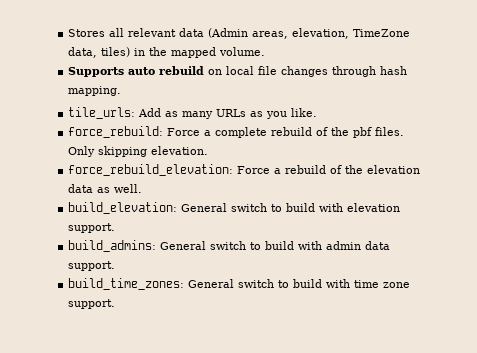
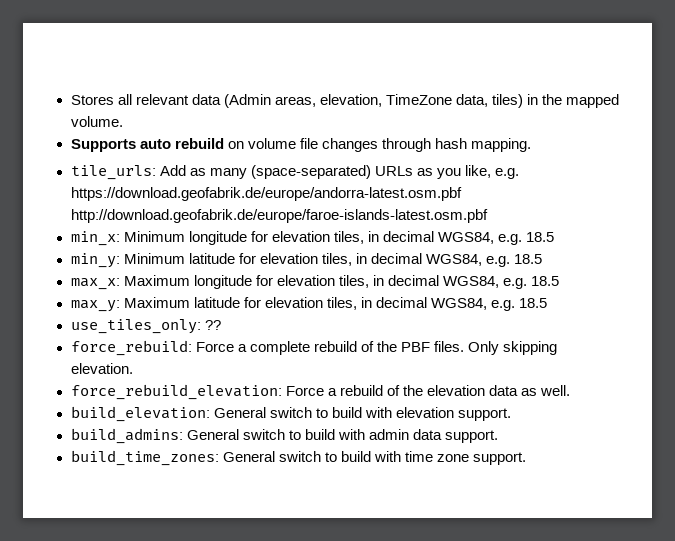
[226,66,255,75] local -> [247,138,296,149] volume
(214, 115) none -> [250,165,371,179] (space-separated)
[291,108,318,117] like. -> [464,165,519,179] [70,187,462,201] [70,209,488,223] [70,231,555,246] [70,253,543,268] [70,275,560,290] [70,297,548,312] [70,319,221,334] like, e.g. https://download.geofabrik.de/europe/andorra-latest.osm.pbf http://download.geofabrik.de/europe/faroe-islands-latest.osm.pbf // min_x: Minimum longitude for elevation tiles, in decimal WGS84, e.g. 18.5 // min_y: Minimum latitude for elevation tiles, in decimal WGS84, e.g. 18.5 // max_x: Maximum longitude for elevation tiles, in decimal WGS84, e.g. 18.5 // max_y: Maximum latitude for elevation tiles, in decimal WGS84, e.g. 18.5 // use_tiles_only: ??
[353,127,373,138] pbf -> [400,342,430,352] PBF

